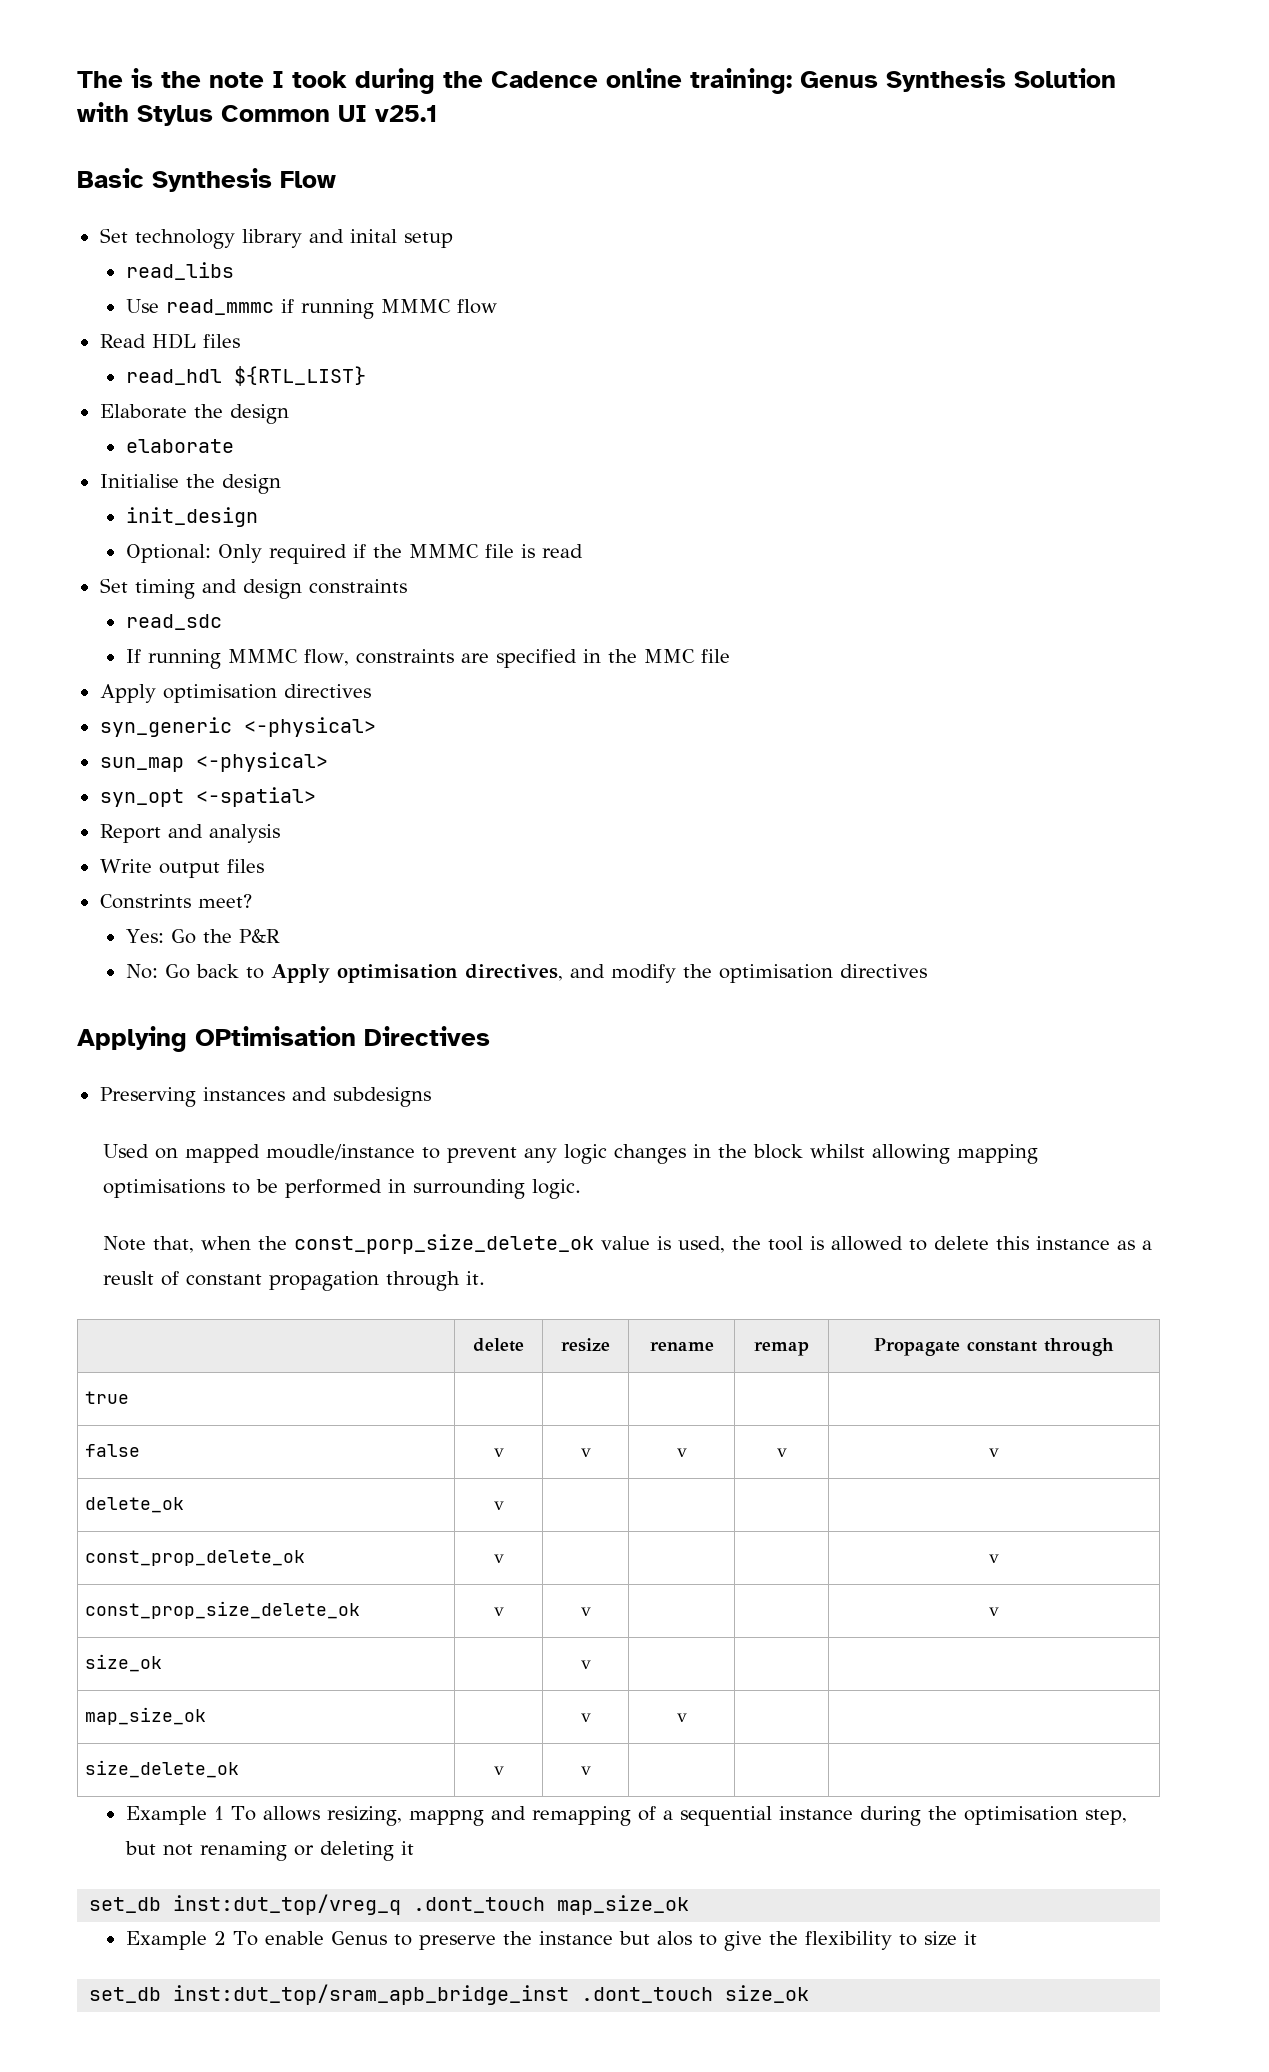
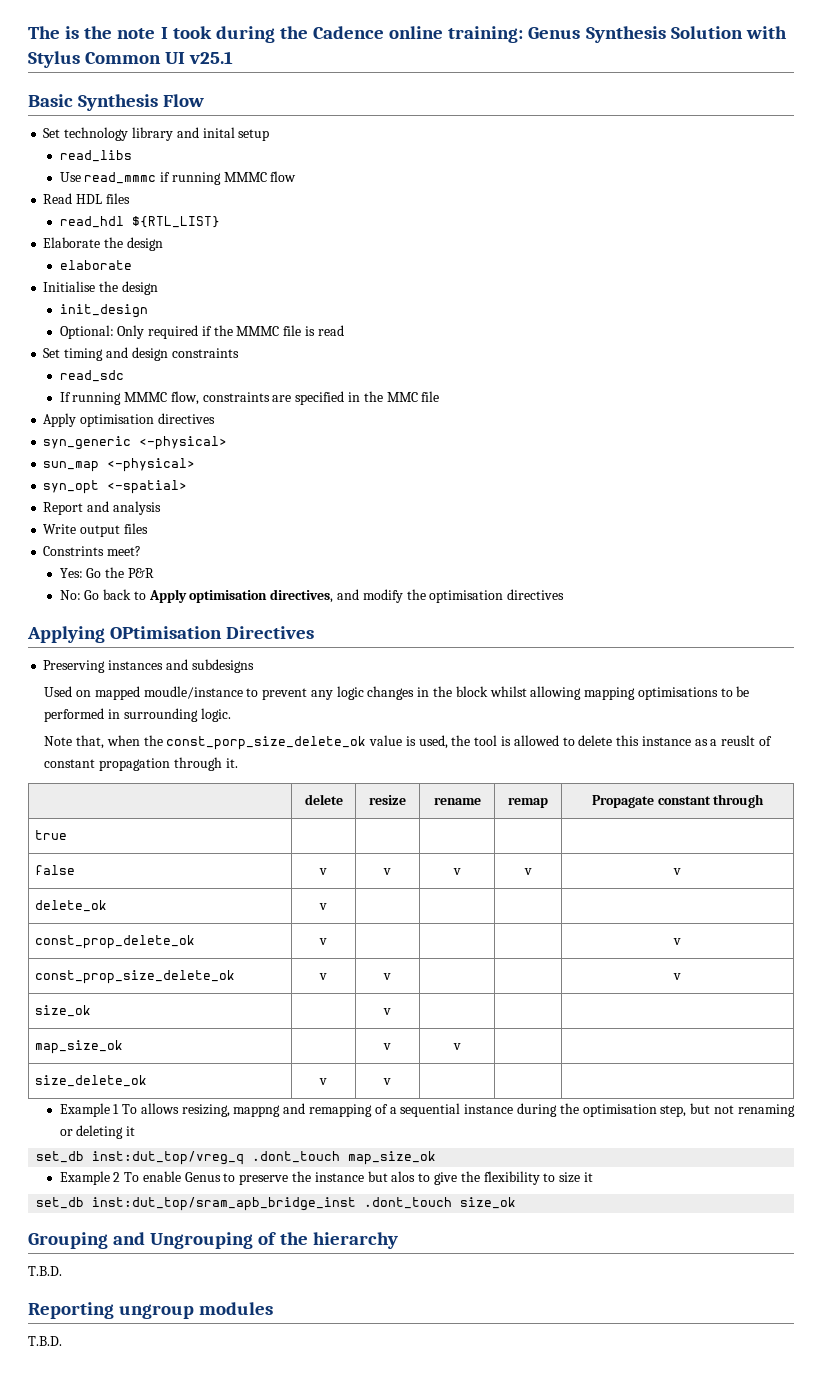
(810, 1994) none -> [28,1232,398,1249] [28,1266,62,1276] [28,1302,274,1319] [28,1336,62,1346] // Grouping and Ungrouping of the hierarchy // T.B.D. // Reporting ungroup modules // T.B.D.

